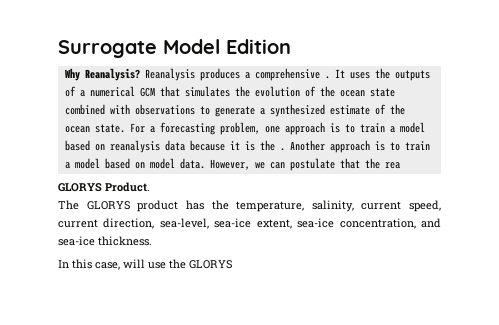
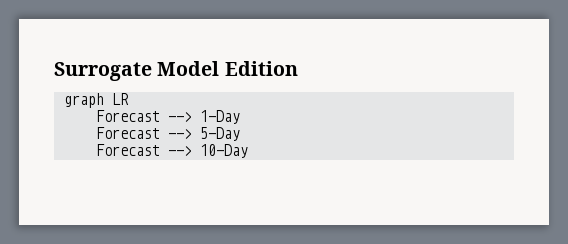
[64,68,430,81] [64,86,395,97] [64,104,405,117] [64,122,425,135] [64,140,430,153] [64,158,400,171] [58,182,150,192] [58,200,441,212] [58,218,441,229] [58,236,152,246] [58,259,232,270] Why Reanalysis? Reanalysis produces a comprehensive . It uses the outputs of a numerical GCM that simulates the evolution of the ocean state combined with observations to generate a synthesized estimate of the ocean state. For a forecasting problem, one approach is to train a model based on reanalysis data because it is the . Another approach is to train a model based on model data. However, we can postulate that the rea // GLORYS Product. // The GLORYS product has the temperature, salinity, current speed, current direction, sea-level, sea-ice extent, sea-ice concentration, and sea-ice thickness. // In this case, will use the GLORYS -> [63,93,129,108] [95,110,240,124] [95,127,240,141] [95,144,248,158] graph LR // Forecast --> 1-Day // Forecast --> 5-Day // Forecast --> 10-Day

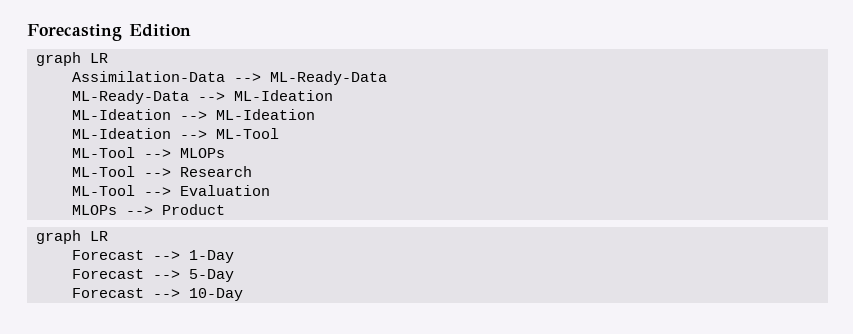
[54,61,220,81] Surrogate Model -> [27,24,122,41] Forecasting
(129, 99) none -> [71,71,387,85] [71,90,333,104] [71,109,315,120] [71,128,279,139] [71,147,225,158] [71,166,252,177] [71,185,270,196] [71,204,225,215] [35,230,108,244] // Assimilation-Data --> ML-Ready-Data // ML-Ready-Data --> ML-Ideation // ML-Ideation --> ML-Ideation // ML-Ideation --> ML-Tool // ML-Tool --> MLOPs // ML-Tool --> Research // ML-Tool --> Evaluation // MLOPs --> Product // graph LR

